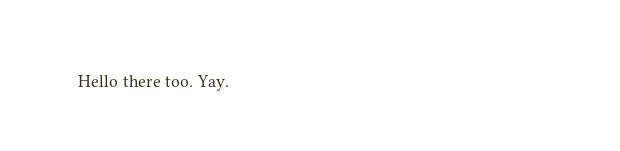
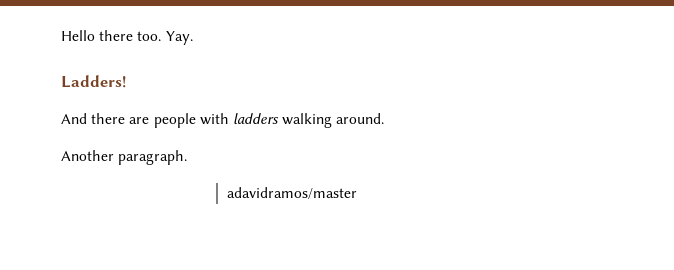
(230, 83) none -> [61,75,126,88] [61,113,385,128] [61,150,188,165] [226,187,357,199] // Ladders! // And there are people with ladders walking around. // Another paragraph. // adavidramos/master

